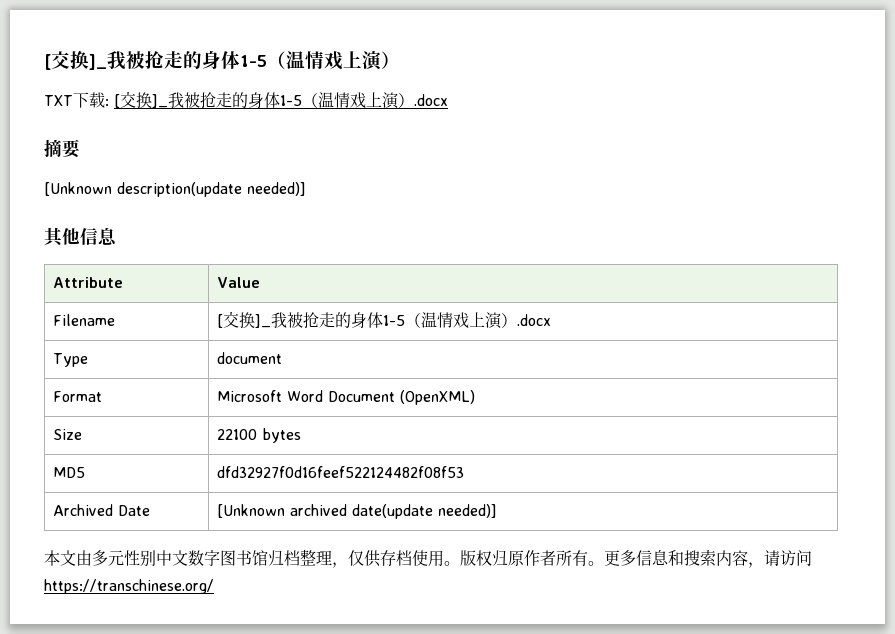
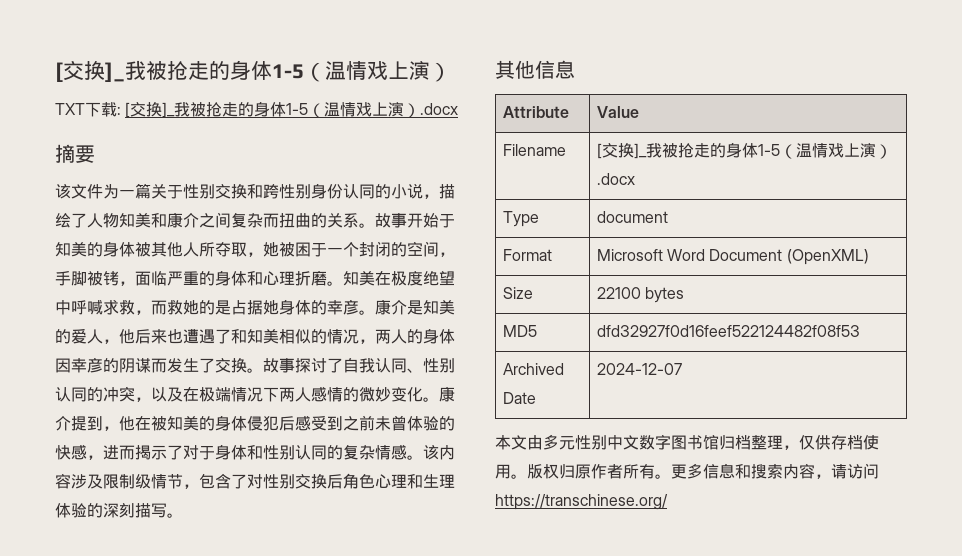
[44,182,306,197] [Unknown description(update needed)] -> [55,183,455,199] [55,212,455,228] [55,241,455,257] [55,270,455,286] [55,299,455,315] [55,328,455,344] [55,357,455,373] [55,386,455,402] [55,415,455,431] [55,444,455,460] [55,473,455,489] [55,503,183,518] 该文件为一篇关于性别交换和跨性别身份认同的小说，描绘了人物知美和康介之间复杂而扭曲的关系。故事开始于知美的身体被其他人所夺取，她被困于一个封闭的空间，手脚被铐，面临严重的身体和心理折磨。知美在极度绝望中呼喊求救，而救她的是占据她身体的幸彦。康介是知美的爱人，他后来也遭遇了和知美相似的情况，两人的身体因幸彦的阴谋而发生了交换。故事探讨了自我认同、性别认同的冲突，以及在极端情况下两人感情的微妙变化。康介提到，他在被知美的身体侵犯后感受到之前未曾体验的快感，进而揭示了对于身体和性别认同的复杂情感。该内容涉及限制级情节，包含了对性别交换后角色心理和生理体验的深刻描写。
[217,504,498,519] [Unknown archived date(update needed)] -> [596,363,682,375] 2024-12-07

